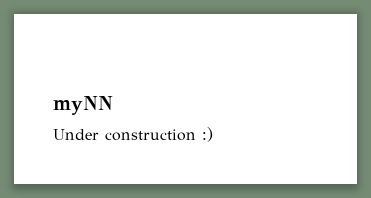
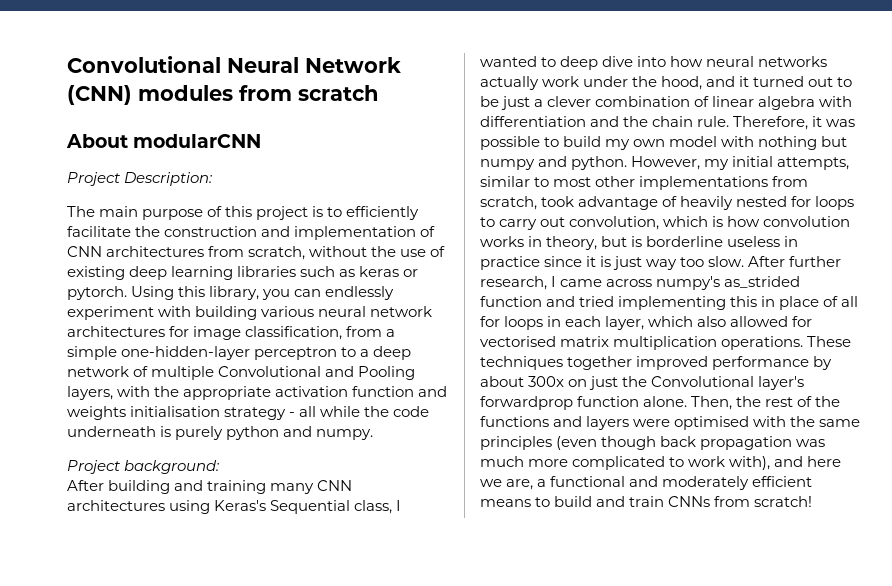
[53,96,113,115] [53,127,213,142] myNN // Under construction :) -> [67,56,401,73] [67,85,379,105] [66,134,262,148] [67,172,214,186] [67,206,420,220] [67,226,436,240] [67,246,446,260] [67,266,419,280] [67,286,395,300] [67,306,433,320] [67,326,396,340] [67,346,412,360] [67,366,416,380] [67,386,448,400] [67,406,430,420] [67,426,374,440] [67,460,221,474] [67,480,353,494] [67,500,402,514] [480,56,828,70] [480,76,853,90] [480,96,853,110] [480,116,856,130] [480,136,848,150] [480,156,850,170] [480,176,809,190] [480,196,855,210] [480,216,851,230] [480,236,799,250] [480,256,842,270] [480,276,801,290] [480,296,859,310] [480,316,813,330] [480,336,852,350] [480,356,833,370] [480,376,805,390] [480,396,841,410] [480,416,861,430] [480,436,826,450] [480,456,842,470] [480,476,813,490] [480,496,813,507] Convolutional Neural Network (CNN) modules from scratch // About modularCNN // Project Description: // The main purpose of this project is to efficiently facilitate the construction and implementation of CNN architectures from scratch, without the use of existing deep learning libraries such as keras or pytorch. Using this library, you can endlessly experiment with building various neural network architectures for image classification, from a simple one-hidden-layer perceptron to a deep network of multiple Convolutional and Pooling layers, with the appropriate activation function and weights initialisation strategy - all while the code underneath is purely python and numpy. // Project background: // After building and training many CNN architectures using Keras's Sequential class, I wanted to deep dive into how neural networks actually work under the hood, and it turned out to be just a clever combination of linear algebra with differentiation and the chain rule. Therefore, it was possible to build my own model with nothing but numpy and python. However, my initial attempts, similar to most other implementations from scratch, took advantage of heavily nested for loops to carry out convolution, which is how convolution works in theory, but is borderline useless in practice since it is just way too slow. After further research, I came across numpy's as_strided function and tried implementing this in place of all for loops in each layer, which also allowed for vectorised matrix multiplication operations. These techniques together improved performance by about 300x on just the Convolutional layer's forwardprop function alone. Then, the rest of the functions and layers were optimised with the same principles (even though back propagation was much more complicated to work with), and here we are, a functional and moderately efficient means to build and train CNNs from scratch!

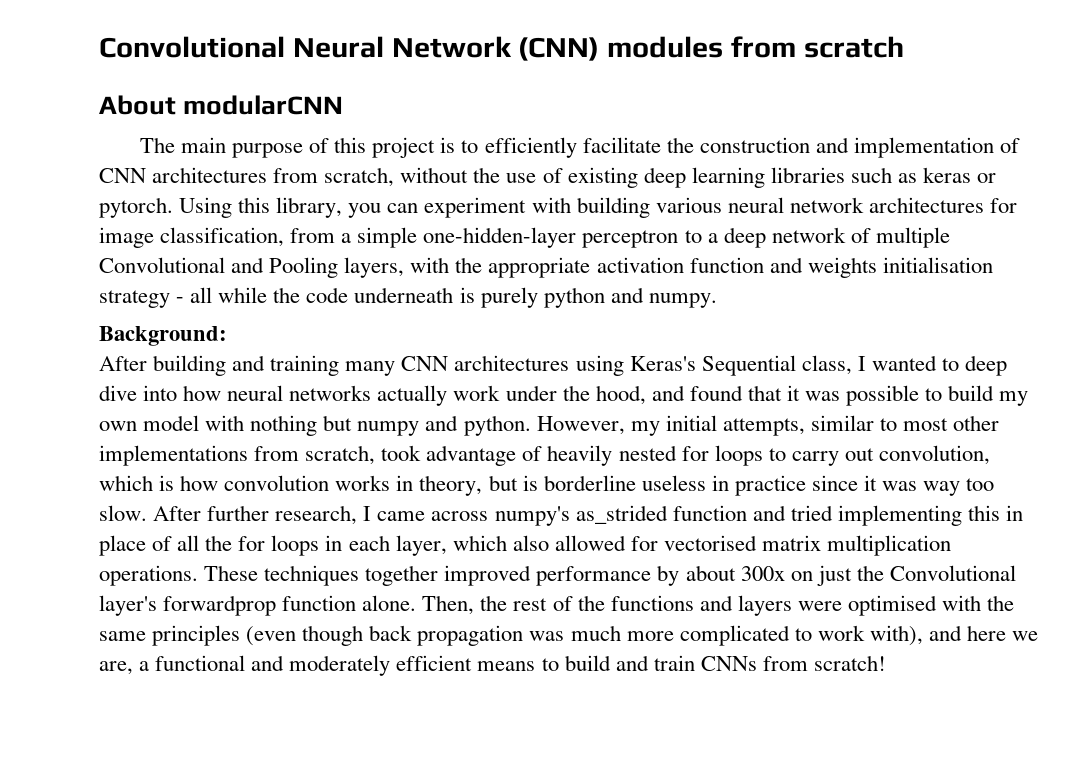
[67,172,214,186] // Project Description: -> (344, 105) none
[325,286,395,300] endlessly -> (419, 208) none
[67,460,221,474] Project background: -> [99,326,227,346] Background:
[739,76,853,87] [480,96,853,110] [480,116,809,130] it turned out to be just a clever combination of linear algebra with differentiation and the chain rule. Therefore, -> [689,385,782,401] found that
[600,256,643,270] is just -> [882,481,918,491] was
(859, 301) none -> [205,535,233,551] the

